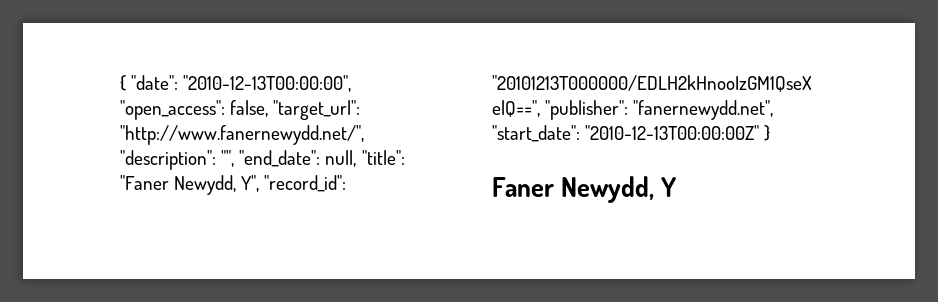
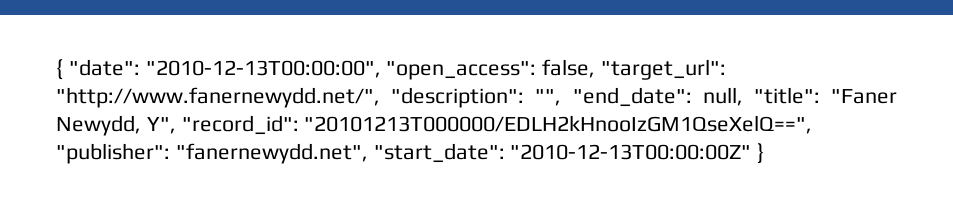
[492,176,677,203] // Faner Newydd, Y -> (765, 153) none

